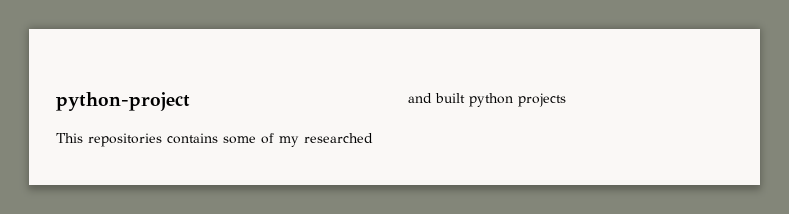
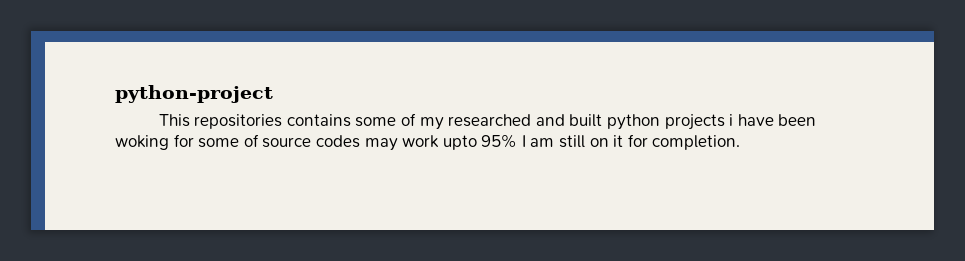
(566, 100) none -> [729,114,817,126] [115,134,741,151] i have been woking for some of source codes may work upto 95% I am still on it for completion.

